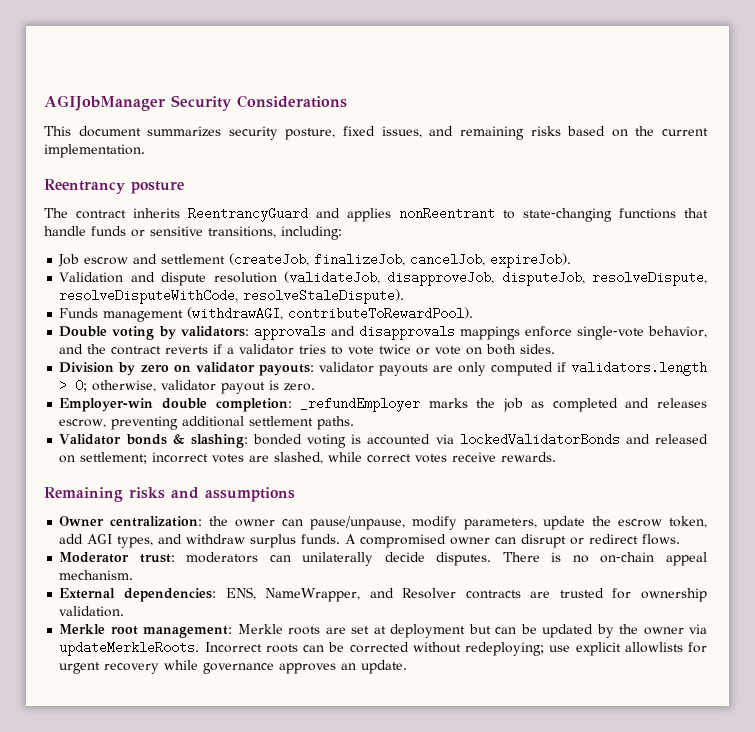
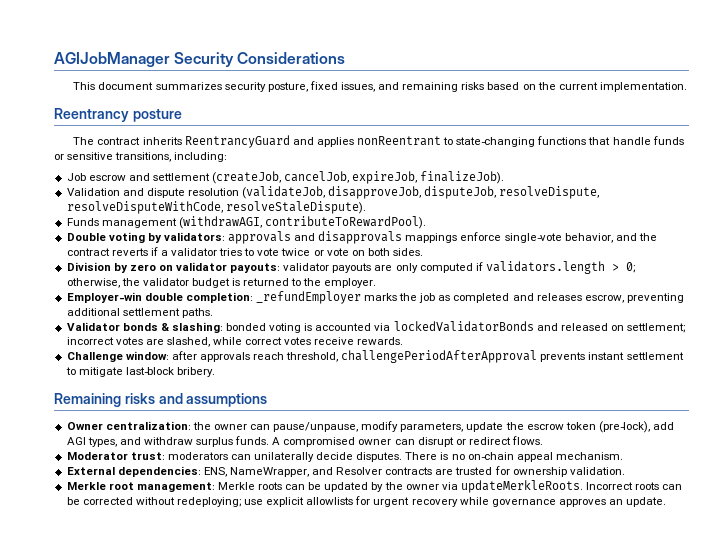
[314,253,572,268] finalizeJob, cancelJob, expireJob). -> [284,171,505,184] cancelJob, expireJob, finalizeJob).
[161,380,316,394] validator payout is zero. -> [121,278,377,288] the validator budget is returned to the employer.
(557, 457) none -> [66,350,684,363] [65,367,215,377] // Challenge window: after approvals reach threshold, challengePeriodAfterApproval prevents instant settlement to mitigate last‑block bribery.
[669,516,707,528] token, -> [565,421,650,433] token (pre‑lock),
[325,624,491,638] are set at deployment but -> (283, 486) none

